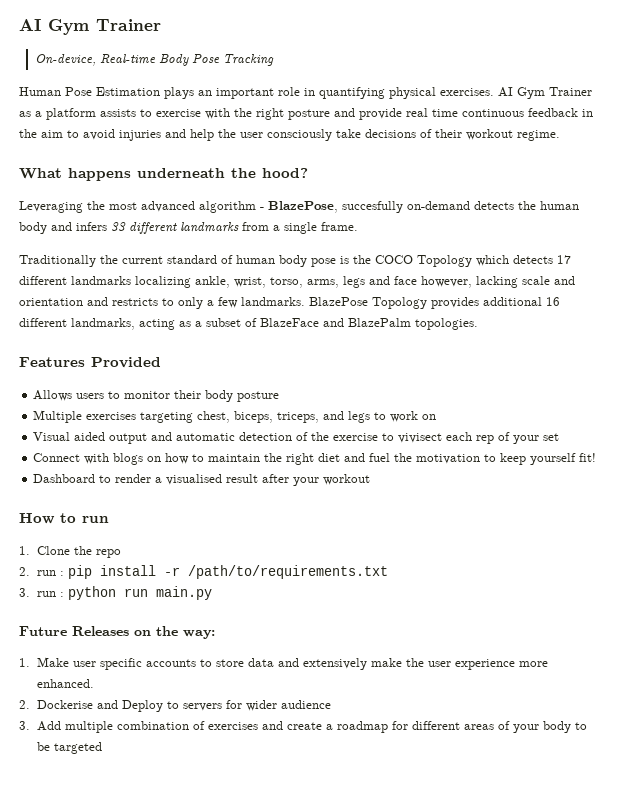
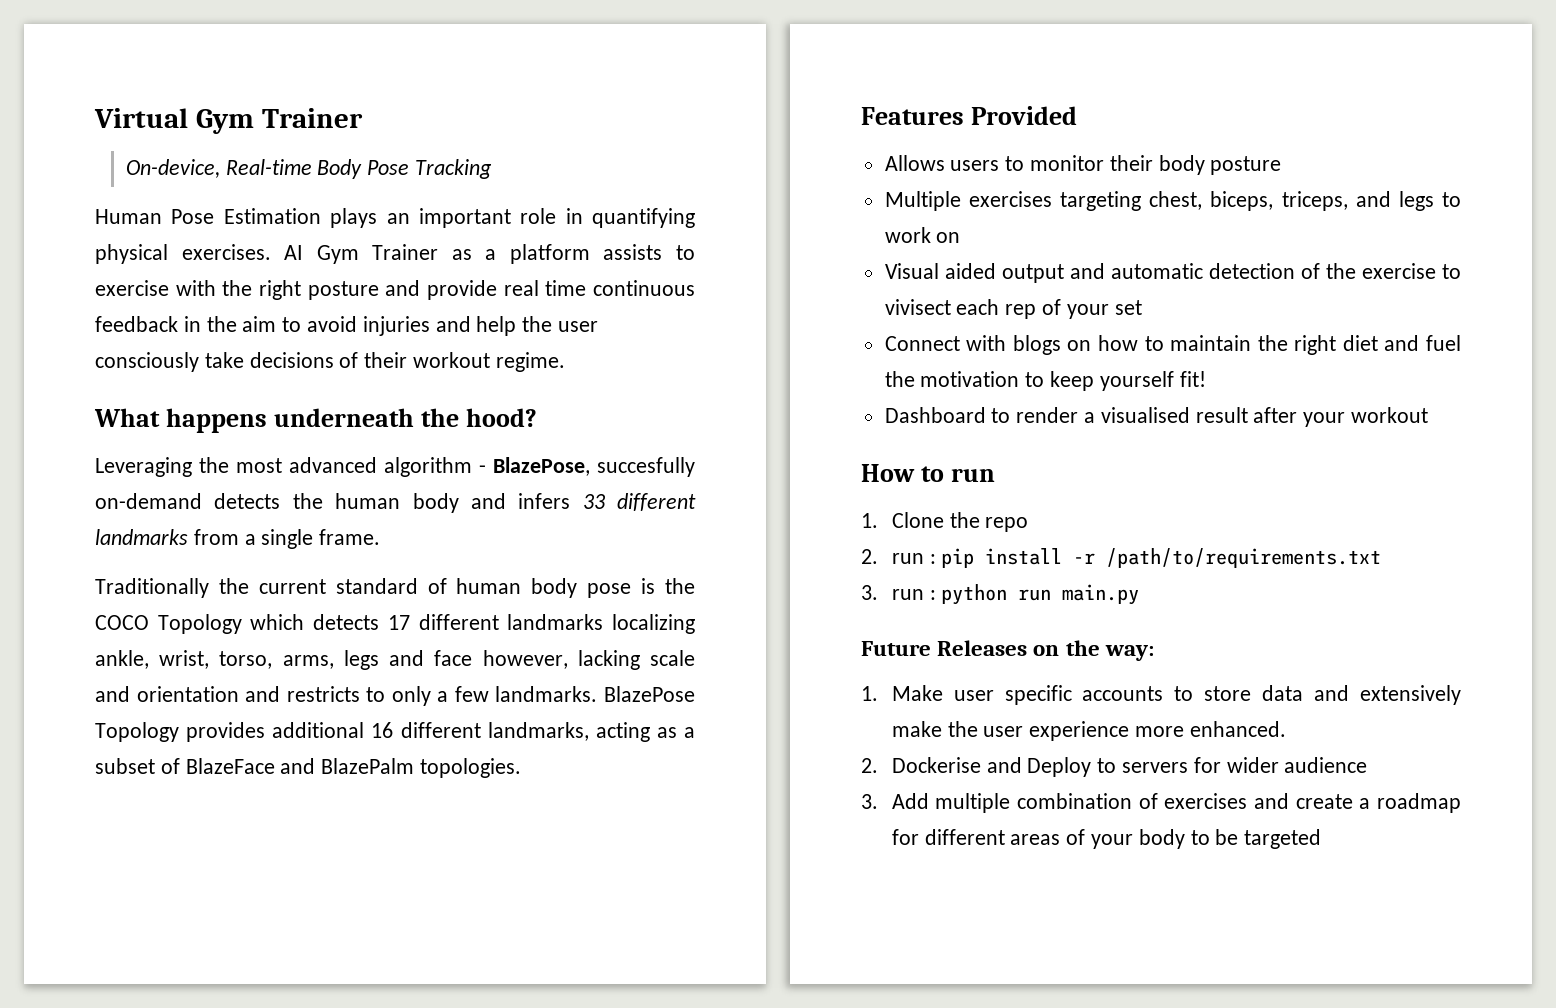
[19,19,41,31] AI -> [94,108,188,128] Virtual

